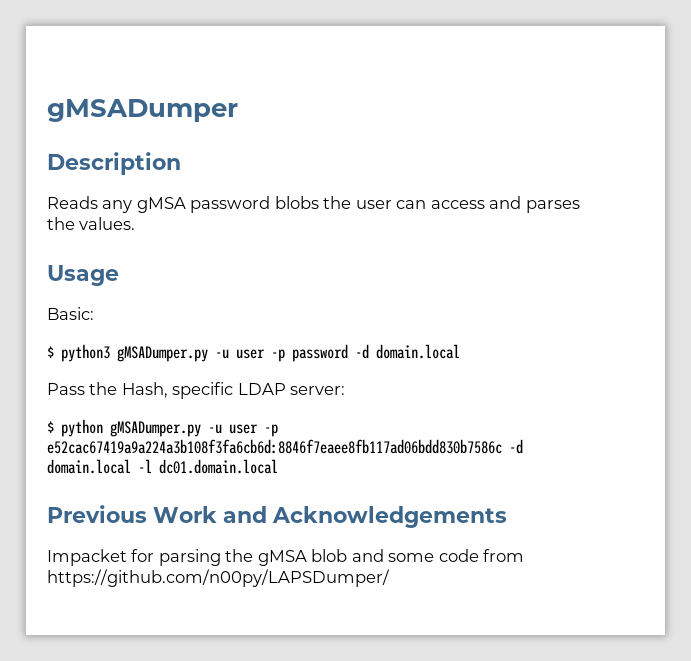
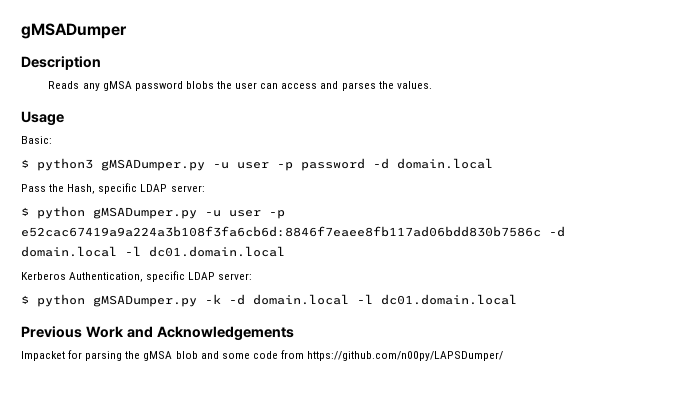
(278, 466) none -> [21,271,253,282] [21,294,517,307] // Kerberos Authentication, specific LDAP server: // $ python gMSADumper.py -k -d domain.local -l dc01.domain.local

